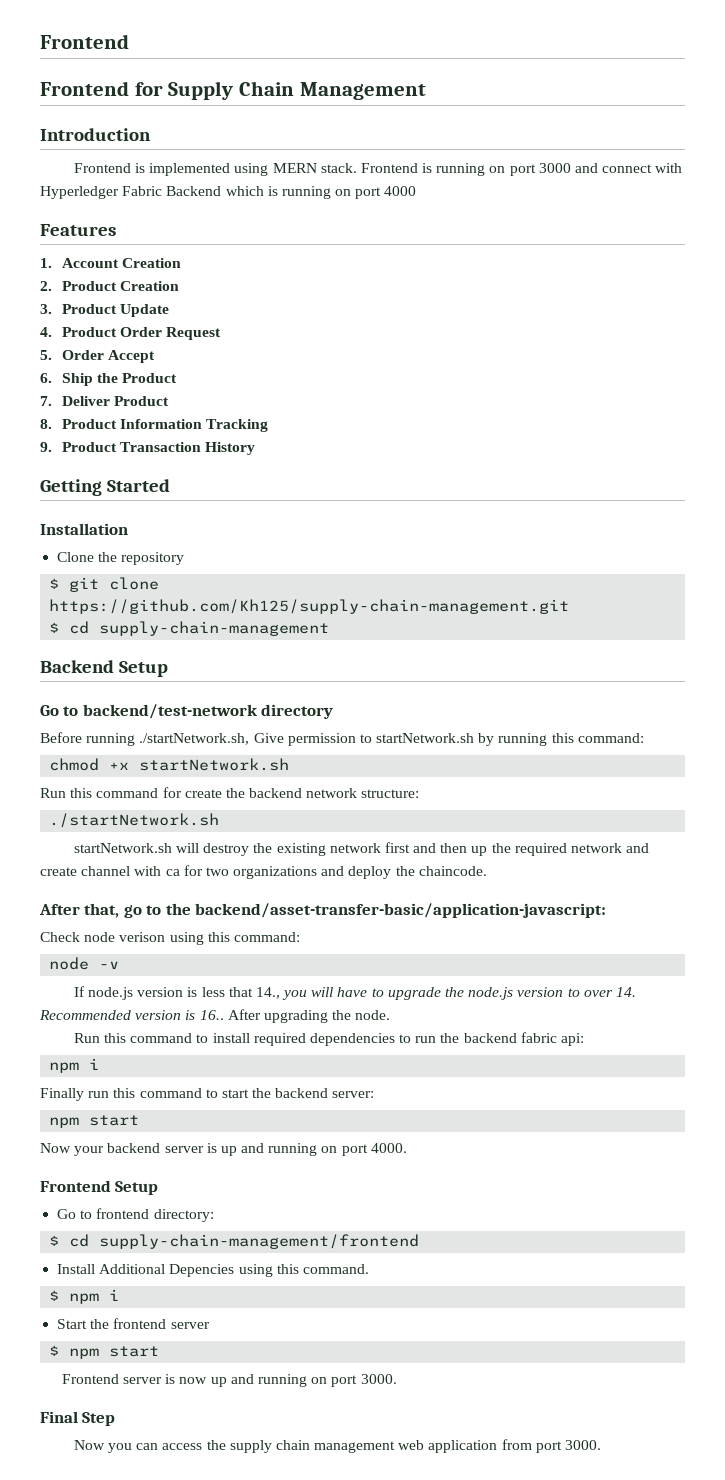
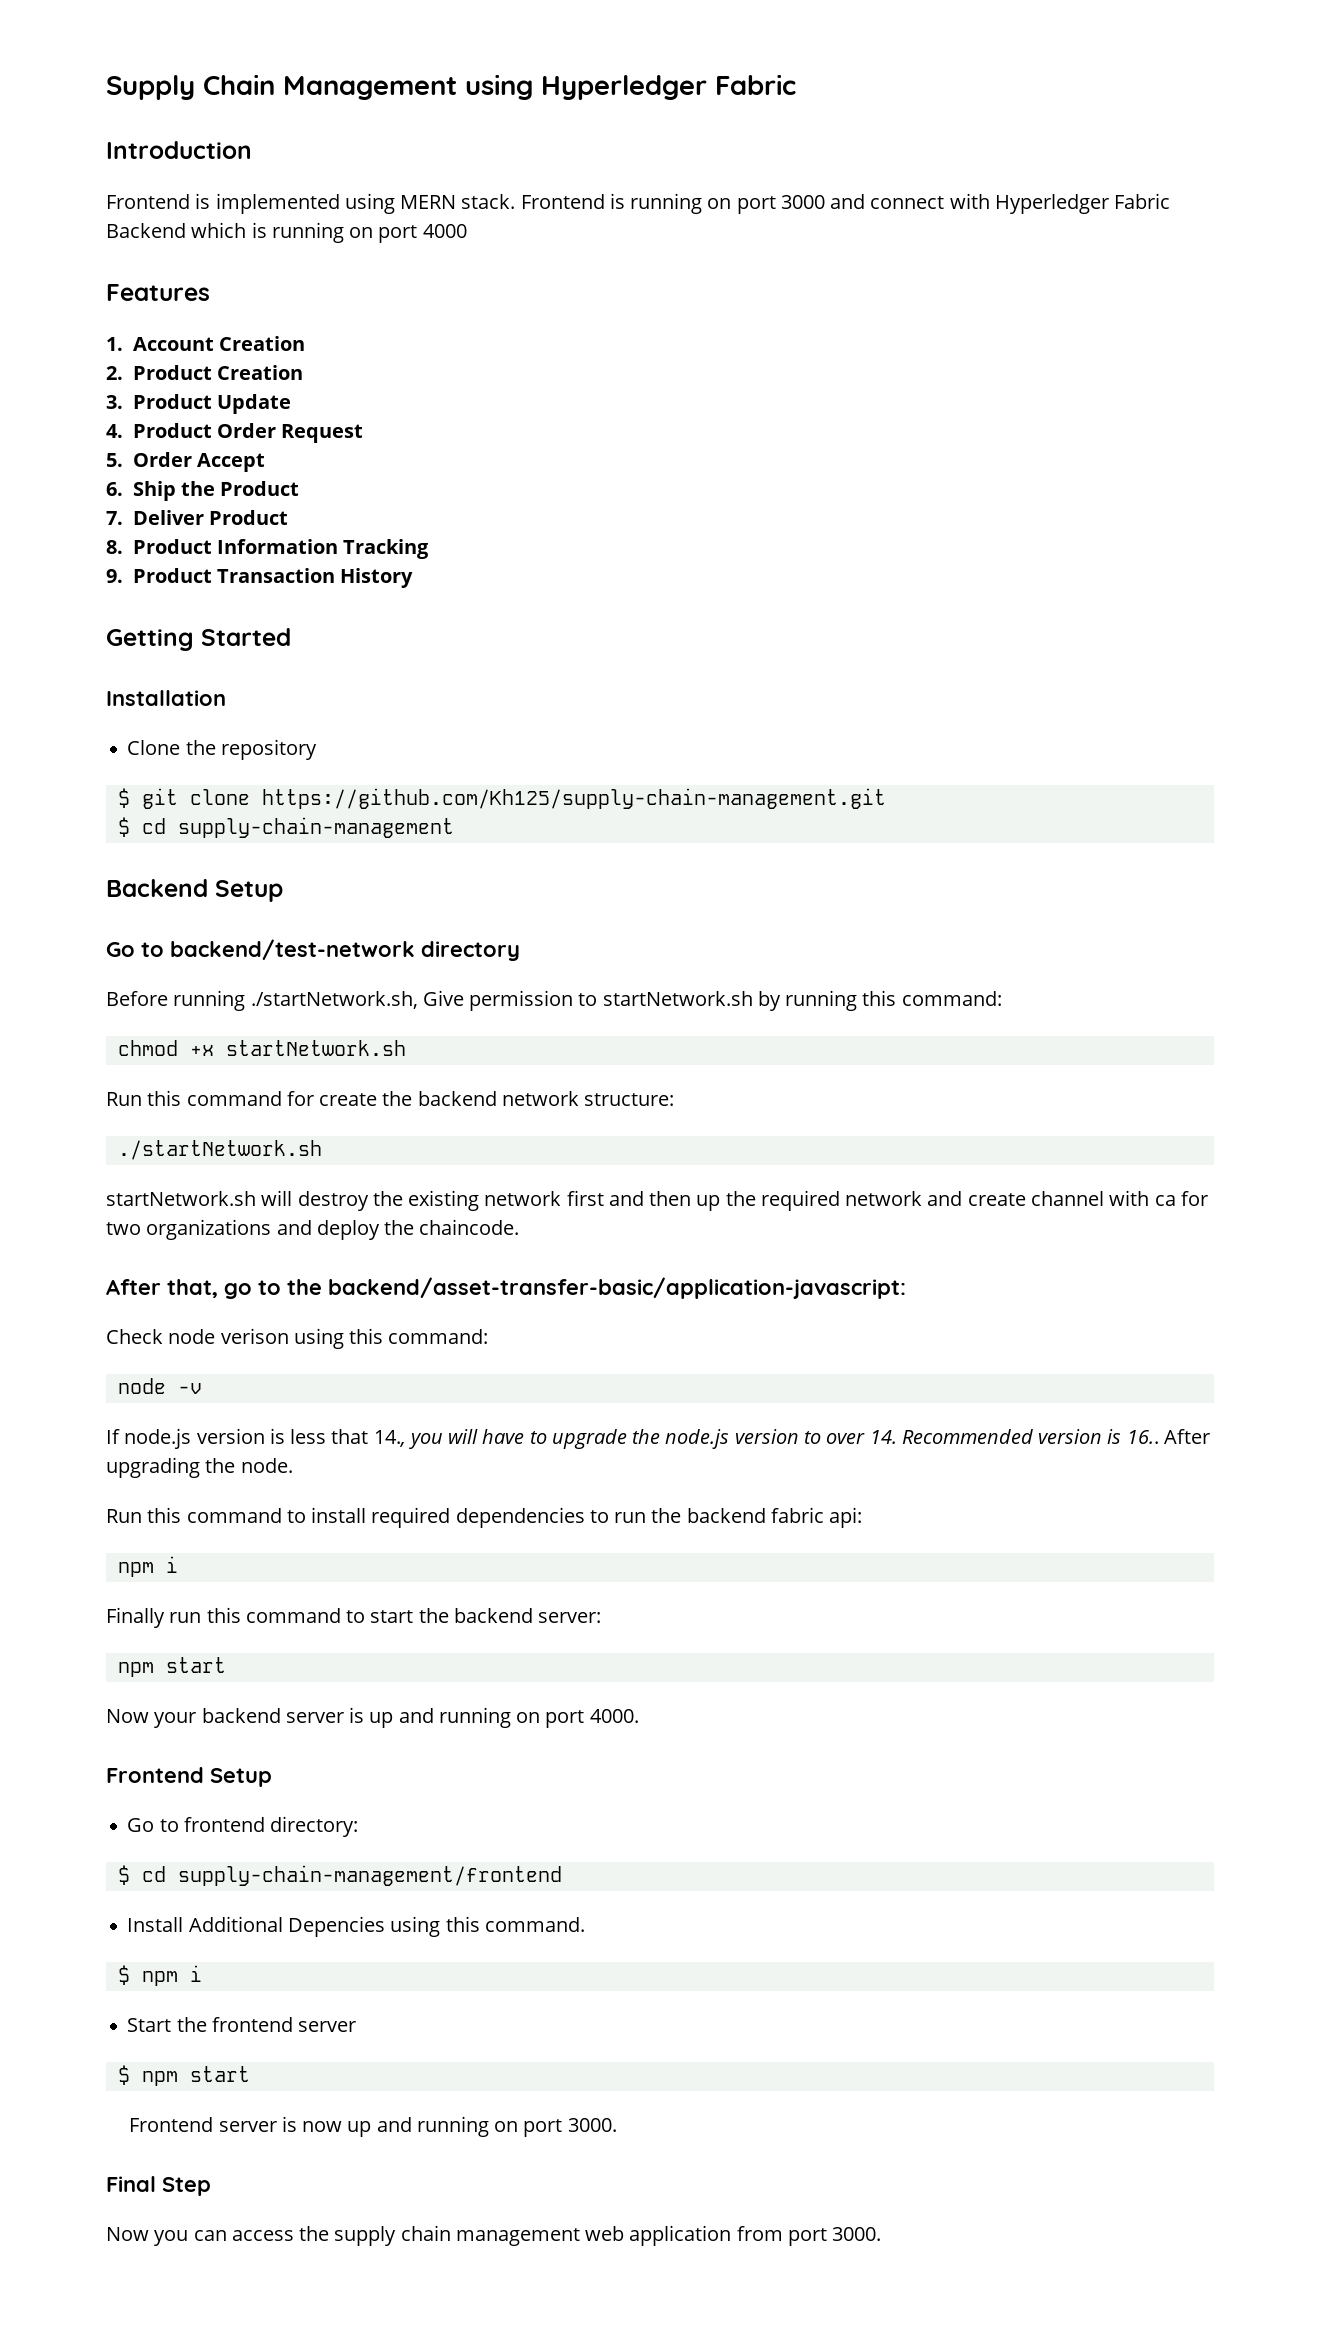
[40,34,129,49] [40,81,163,96] Frontend // Frontend for -> (106, 87) none
(426, 91) none -> [465,74,796,100] using Hyperledger Fabric

